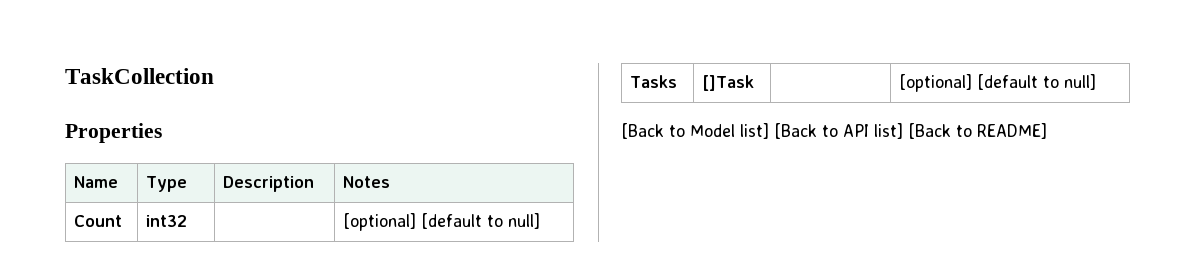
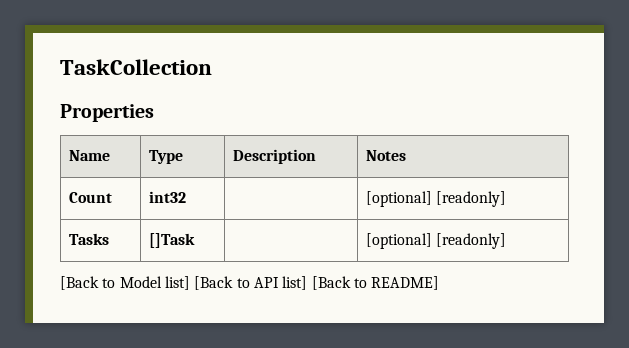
[420,213,540,229] [default to null] -> [435,191,506,207] [readonly]
[976,74,1096,90] [default to null] -> [435,233,506,249] [readonly]

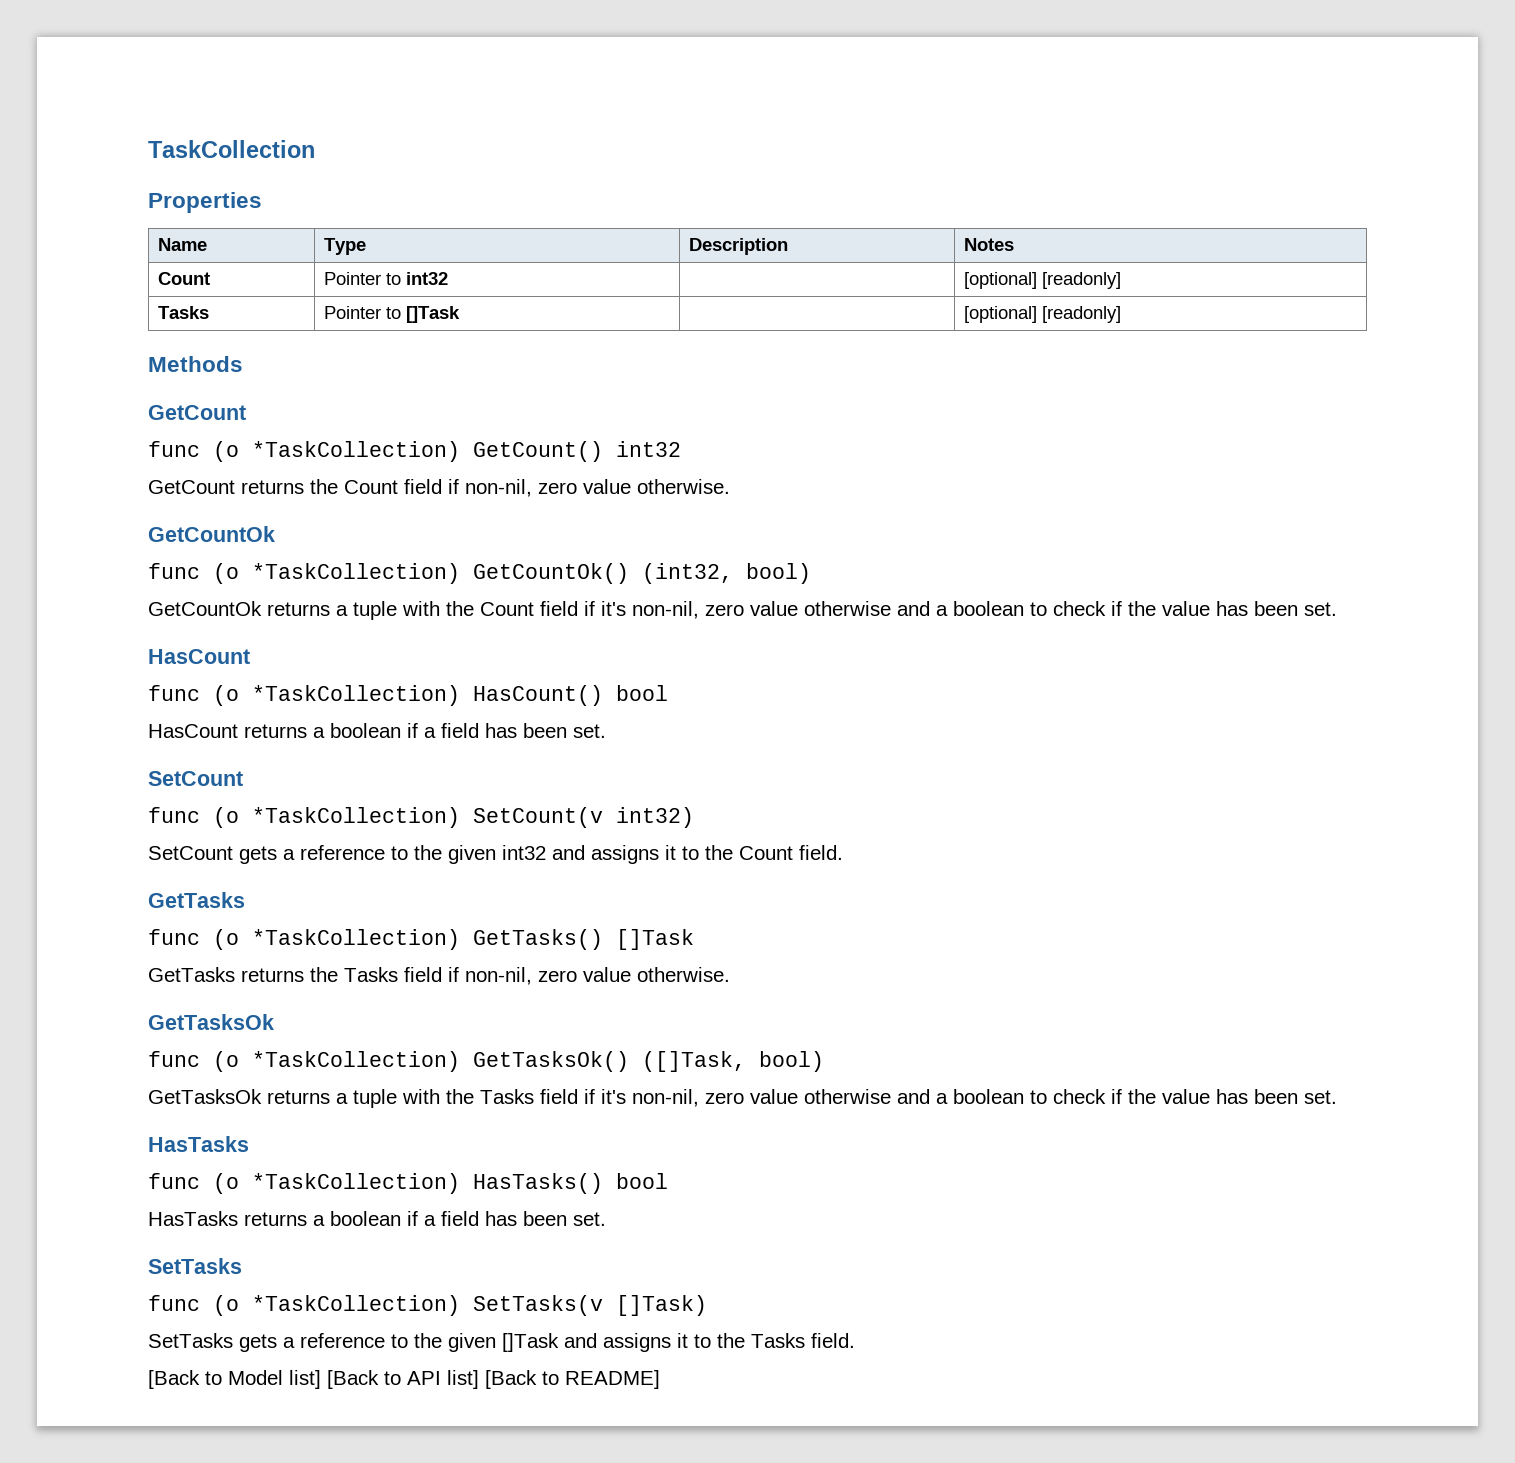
(112, 197) none -> [323,272,401,285] Pointer to
(109, 239) none -> [323,306,401,319] Pointer to
(506, 241) none -> [148,356,243,372] [148,405,246,420] [148,441,681,462] [148,479,730,497] [148,526,275,542] [148,563,811,584] [148,601,1337,620] [148,649,250,664] [148,685,668,706] [148,723,606,738] [148,771,243,786] [148,807,694,828] [148,845,843,864] [148,892,245,908] [148,929,694,950] [148,967,730,985] [148,1014,274,1030] [148,1051,824,1072] [148,1089,1337,1108] [148,1136,249,1152] [148,1173,668,1194] [148,1211,606,1226] [148,1258,242,1274] [148,1295,707,1316] [148,1333,855,1352] // Methods // GetCount // func (o *TaskCollection) GetCount() int32 // GetCount returns the Count field if non-nil, zero value otherwise. // GetCountOk // func (o *TaskCollection) GetCountOk() (int32, bool) // GetCountOk returns a tuple with the Count field if it's non-nil, zero value otherwise and a boolean to check if the value has been set. // HasCount // func (o *TaskCollection) HasCount() bool // HasCount returns a boolean if a field has been set. // SetCount // func (o *TaskCollection) SetCount(v int32) // SetCount gets a reference to the given int32 and assigns it to the Count field. // GetTasks // func (o *TaskCollection) GetTasks() []Task // GetTasks returns the Tasks field if non-nil, zero value otherwise. // GetTasksOk // func (o *TaskCollection) GetTasksOk() ([]Task, bool) // GetTasksOk returns a tuple with the Tasks field if it's non-nil, zero value otherwise and a boolean to check if the value has been set. // HasTasks // func (o *TaskCollection) HasTasks() bool // HasTasks returns a boolean if a field has been set. // SetTasks // func (o *TaskCollection) SetTasks(v []Task) // SetTasks gets a reference to the given []Task and assigns it to the Tasks field.

